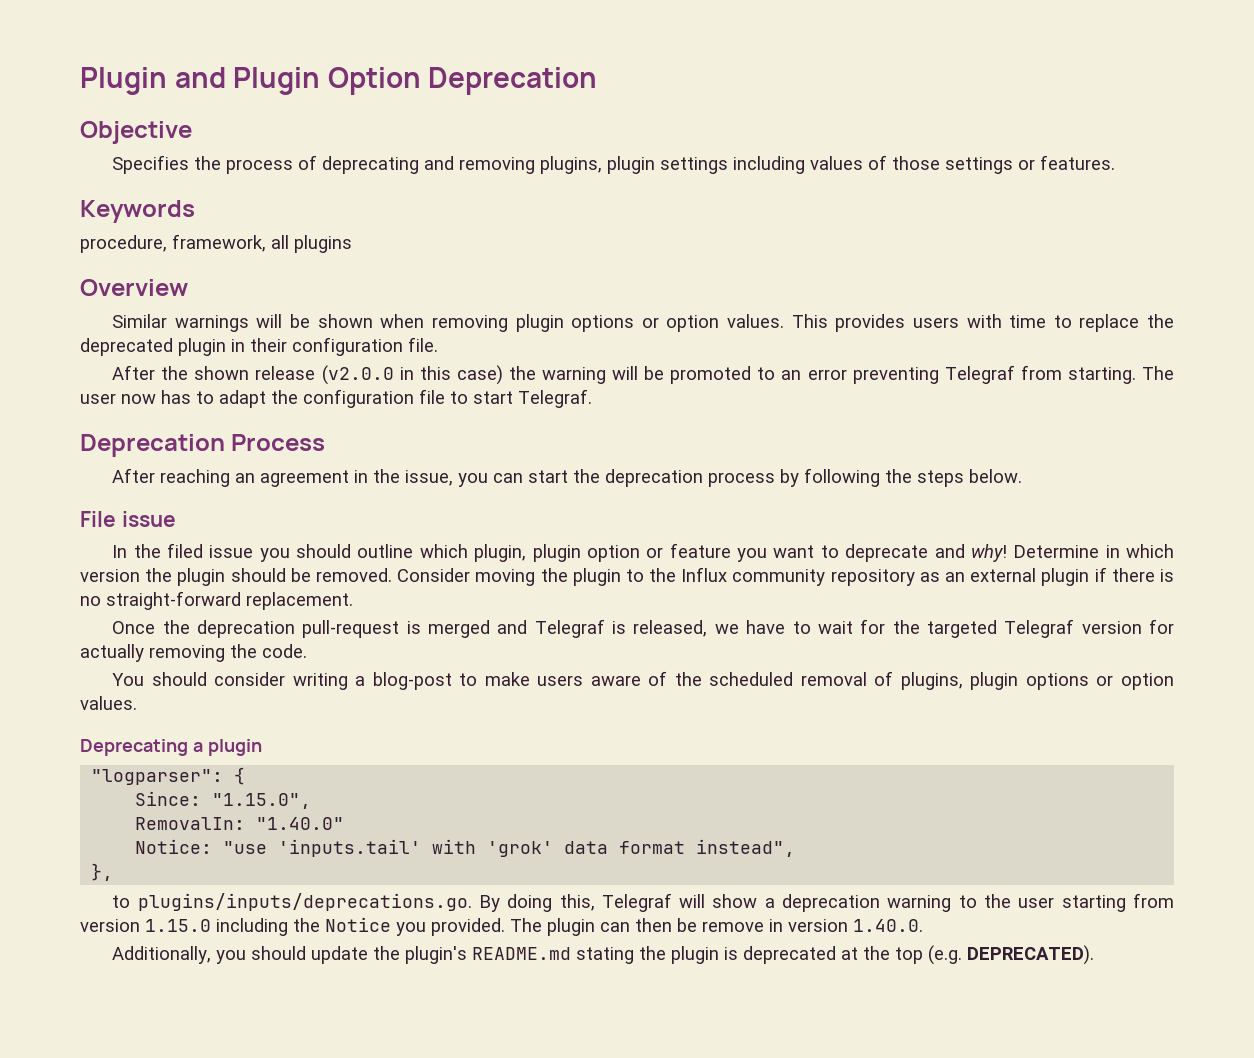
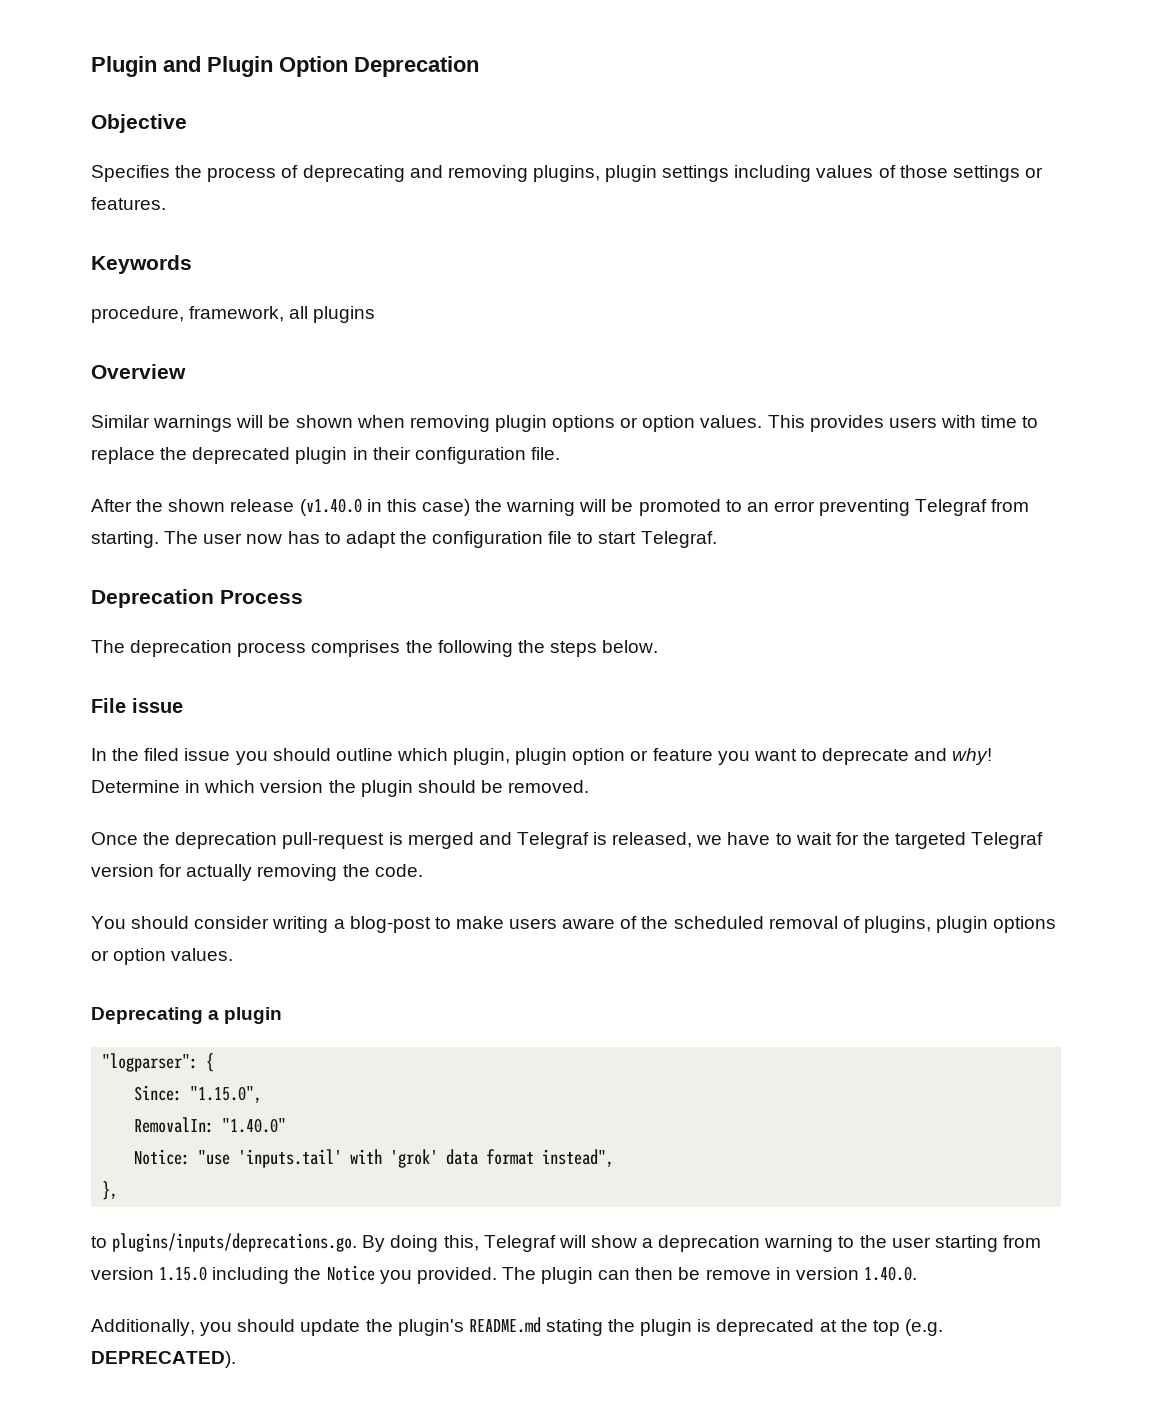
[321,365,394,385] (v2.0.0 -> [299,498,362,516] (v1.40.0
[112,468,800,487] After reaching an agreement in the issue, you can start the deprecation process by -> [91,640,433,657] The deprecation process comprises the
[397,567,1174,586] [80,591,353,610] Consider moving the plugin to the Influx community repository as an external plugin if there is no straight-forward replacement. -> (590, 786) none

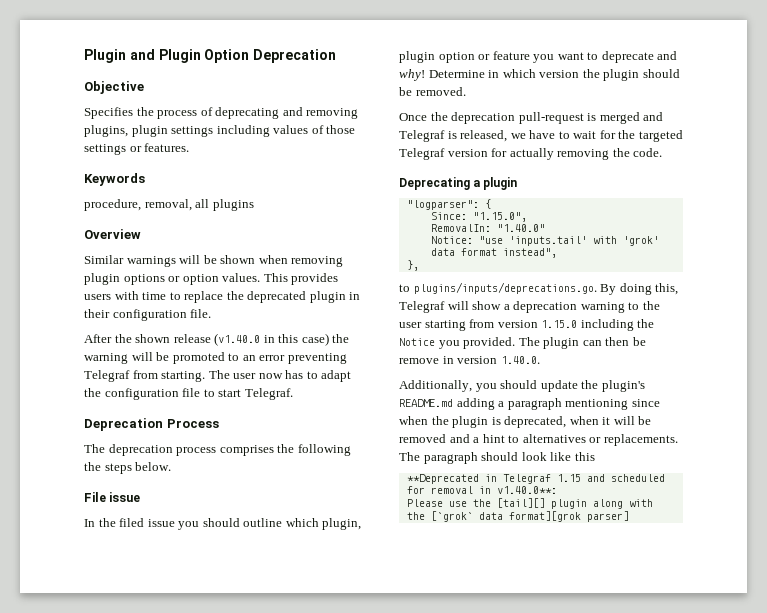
[189,306,285,322] framework, -> [144,199,192,211] removal,
[91,916,1057,933] [91,948,234,965] // You should consider writing a blog-post to make users aware of the scheduled removal of plugins, plugin options or option values. -> (663, 152) none
[545,1319,943,1336] [91,1351,236,1368] stating the plugin is deprecated at the top (e.g. DEPRECATED). -> [456,398,660,410] [399,416,652,428] [399,434,678,446] [399,452,595,464] [406,474,665,484] [406,486,557,494] [406,498,653,509] [406,511,629,522] adding a paragraph mentioning since when the plugin is deprecated, when it will be removed and a hint to alternatives or replacements. The paragraph should look like this // **Deprecated in Telegraf 1.15 and scheduled for removal in v1.40.0**: // Please use the [tail][] plugin along with the [`grok` data format][grok parser]

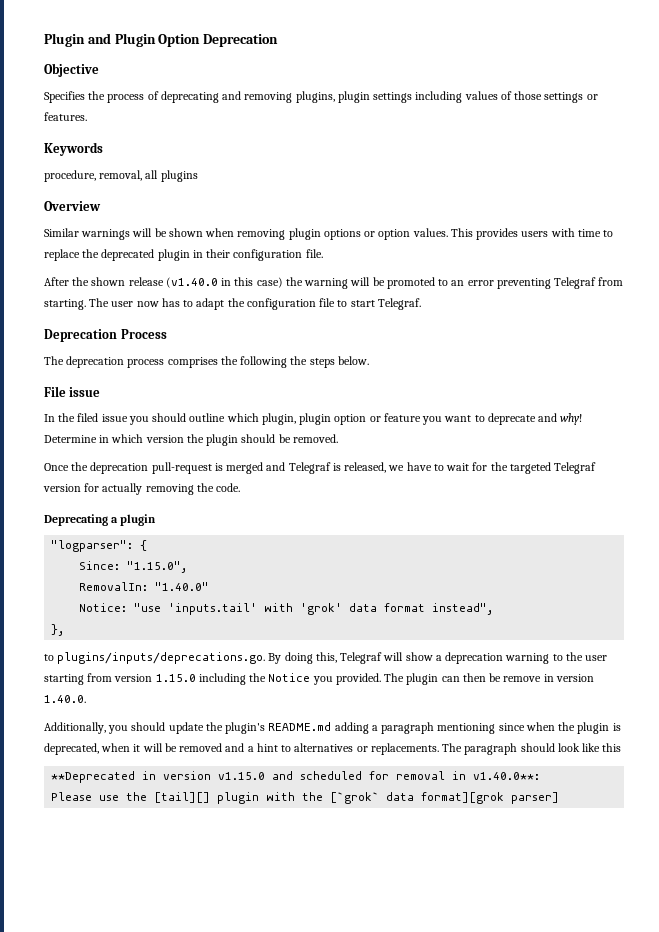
[502,474,581,484] Telegraf 1.15 -> [163,771,266,780] version v1.15.0
[592,499,623,509] along -> (260, 798) none

